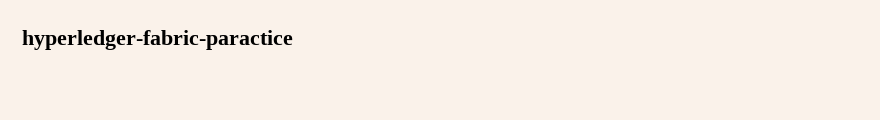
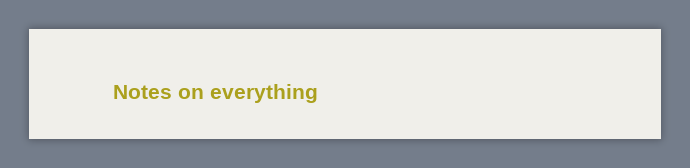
[22,30,293,50] hyperledger-fabric-paractice -> [113,84,318,103] Notes on everything

